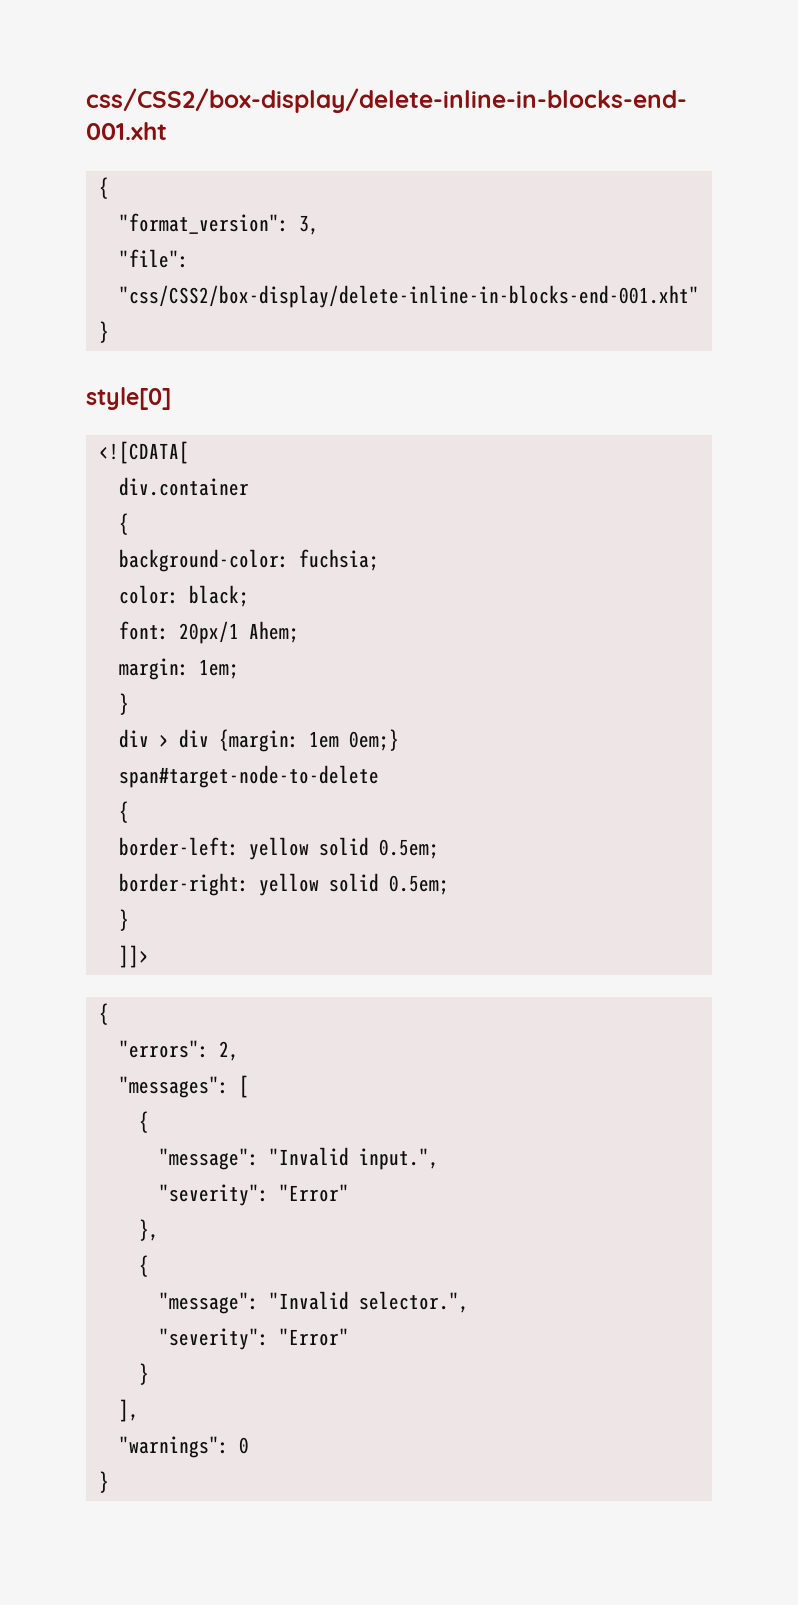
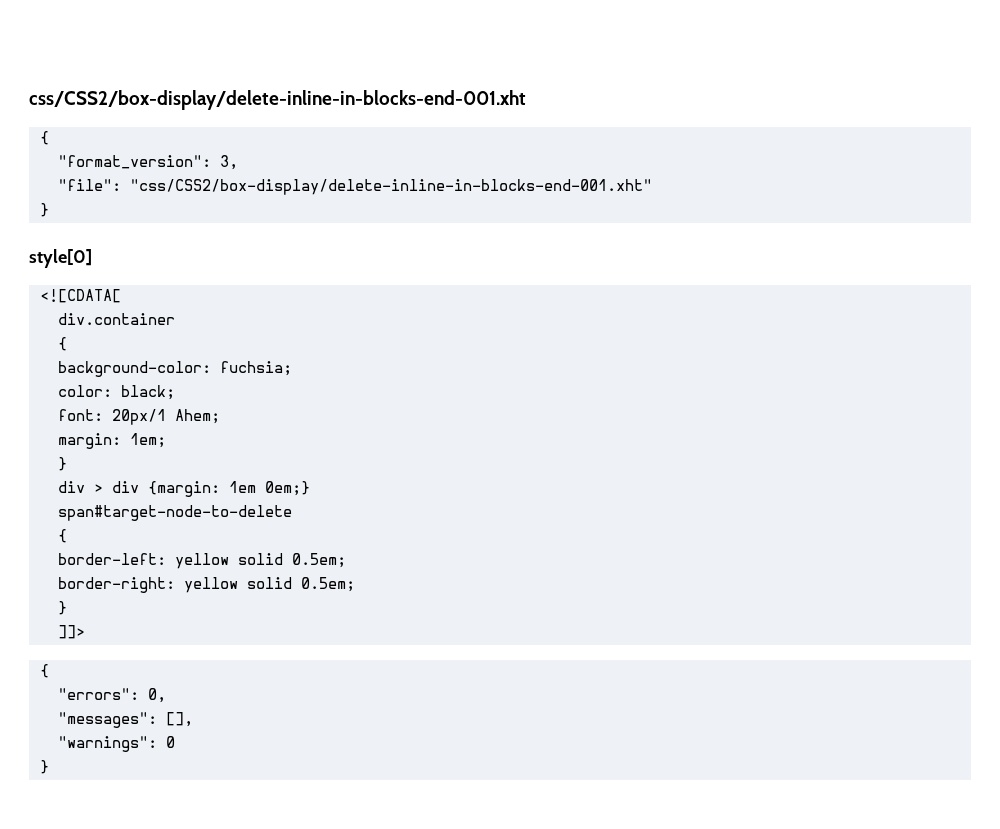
[218,1041,239,1061] 2, -> [147,688,166,703] 0,
[238,1075,249,1098] [138,1111,149,1133] [158,1147,439,1170] [158,1184,349,1206] [138,1219,159,1241] [138,1255,149,1277] [158,1291,469,1314] [158,1328,349,1350] [138,1363,149,1385] [118,1399,139,1422] [ // { // "message": "Invalid input.", // "severity": "Error" // }, // { // "message": "Invalid selector.", // "severity": "Error" // } // ], -> [165,712,193,727] [],

